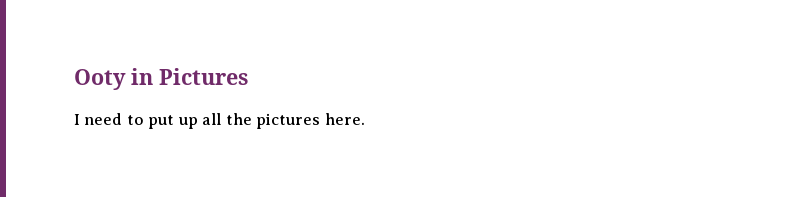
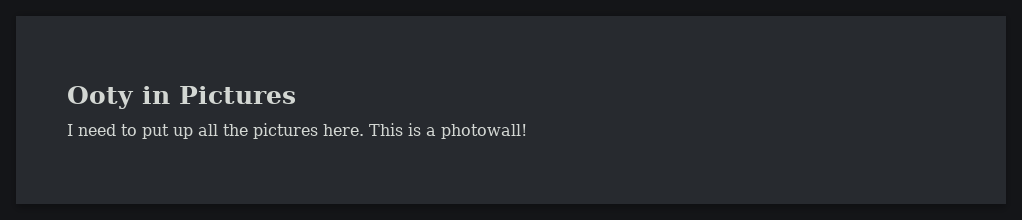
(365, 119) none -> [369,123,527,139] This is a photowall!

